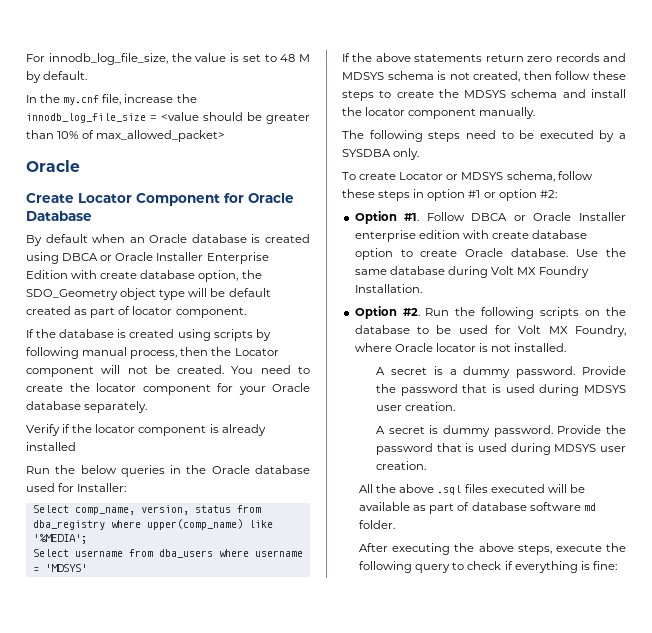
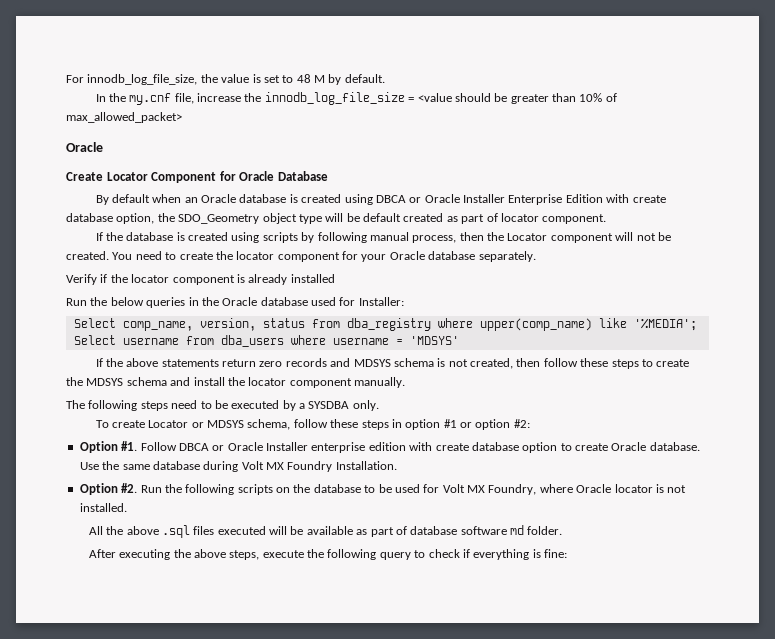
[376,366,626,378] [376,384,626,396] [376,402,456,411] [376,425,626,437] [376,443,626,455] [376,461,427,470] // A secret is a dummy password. Provide the password that is used during MDSYS user creation. // A secret is dummy password. Provide the password that is used during MDSYS user creation. -> (127, 507) none

